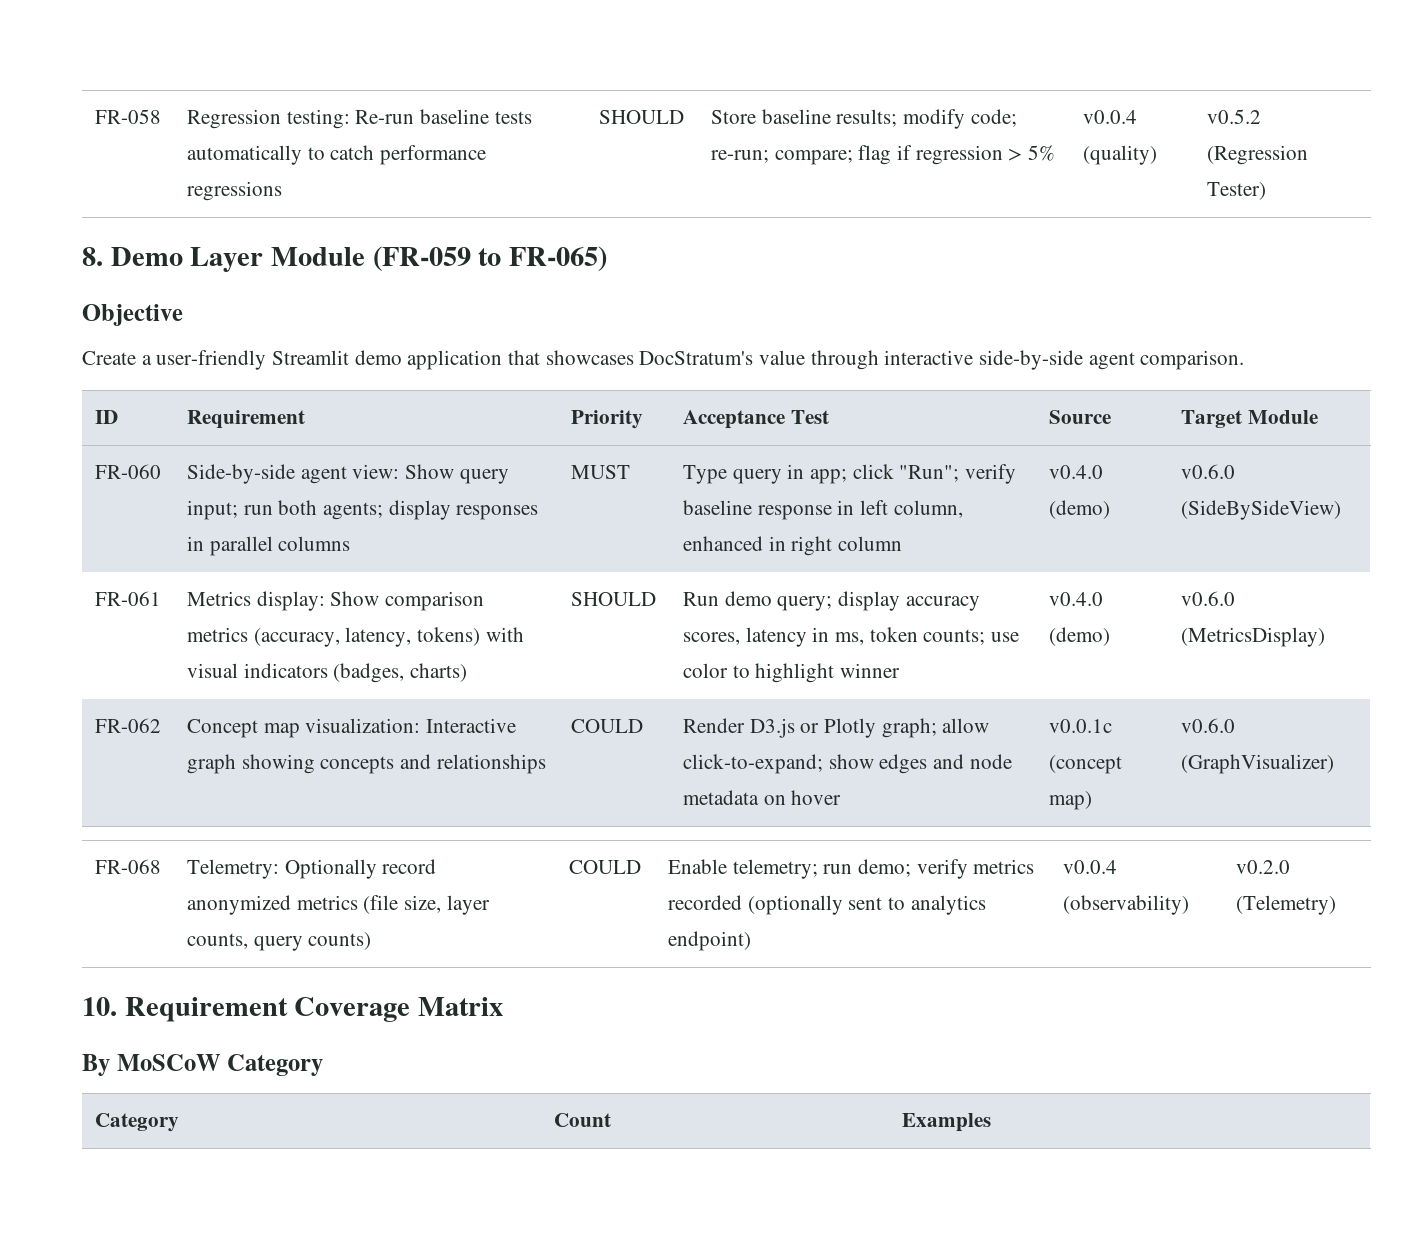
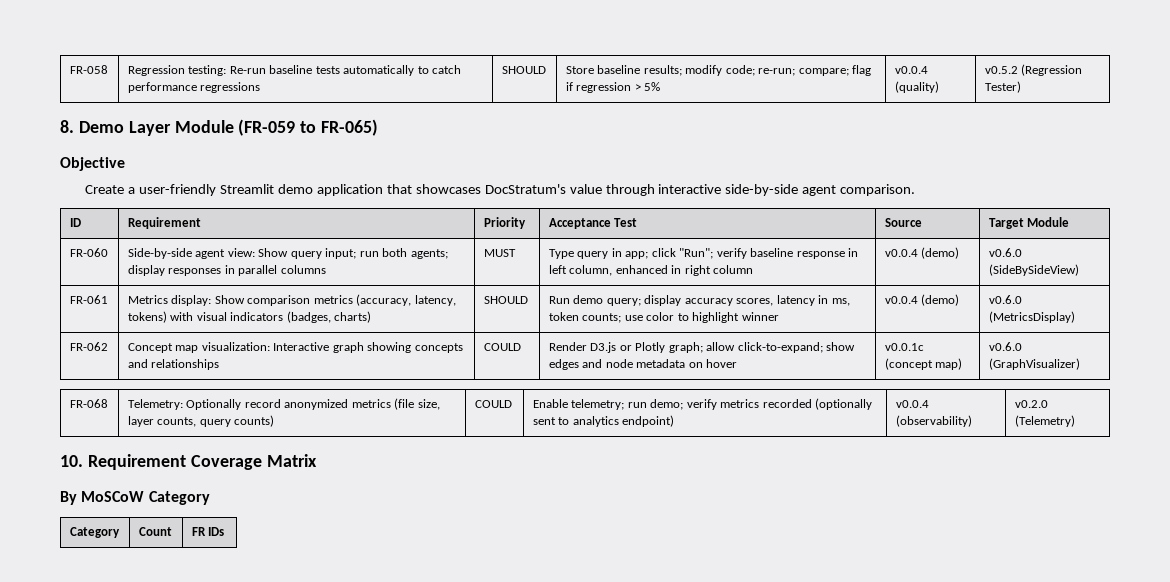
[1048,465,1103,479] v0.4.0 -> [884,249,918,257] v0.0.4
[1048,592,1103,606] v0.4.0 -> [884,296,918,304] v0.0.4
[901,1113,991,1132] Examples -> [191,527,225,536] FR IDs

